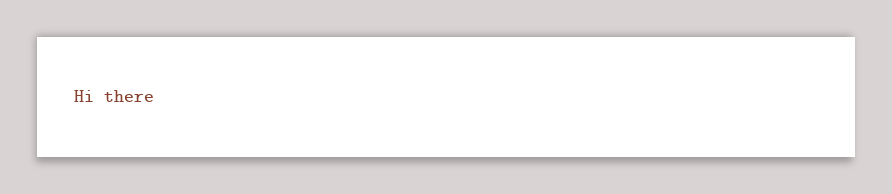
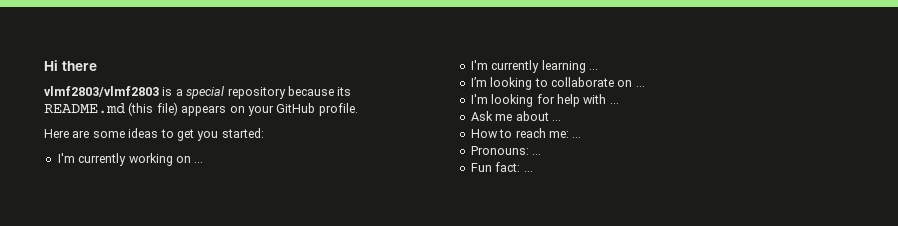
(154, 96) none -> [44,86,352,99] [44,102,358,116] [44,128,264,141] [57,153,204,166] [470,60,598,73] [470,77,645,90] [470,94,619,107] [470,111,561,121] [470,128,582,138] [470,146,542,155] [470,162,533,172] // vlmf2803/vlmf2803 is a special repository because its README.md (this file) appears on your GitHub profile. // Here are some ideas to get you started: // I'm currently working on ... // I'm currently learning ... // I’m looking to collaborate on ... // I'm looking for help with ... // Ask me about ... // How to reach me: ... // Pronouns: ... // Fun fact: ...

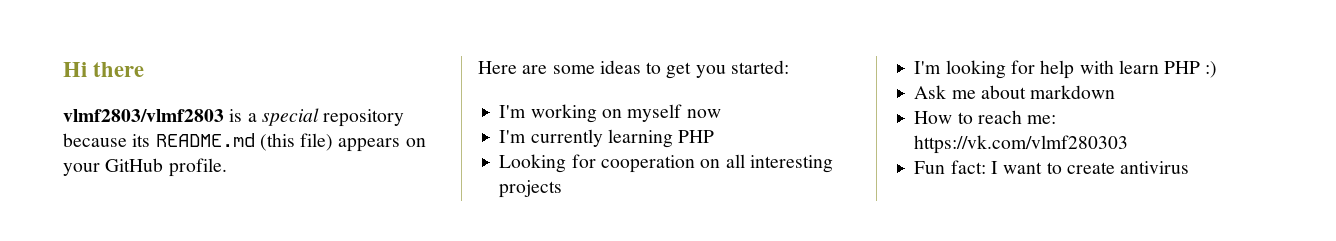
[78,153,127,166] currently -> (527, 111) none
[194,162,204,163] ... -> [627,104,721,122] myself now
[588,69,598,70] [470,77,645,90] ... // I’m looking to collaborate on ... -> [678,130,715,143] [499,154,833,173] [499,180,563,198] PHP // Looking for cooperation on all interesting projects
[609,103,619,104] ... -> [1118,60,1218,78] learn PHP :)
[551,120,561,121] ... -> [1030,85,1116,99] markdown
[572,137,582,138] [470,146,542,155] ... // Pronouns: ... -> [914,135,1129,154] https://vk.com/vlmf280303
[523,171,533,172] ... -> [990,161,1190,174] I want to create antivirus

